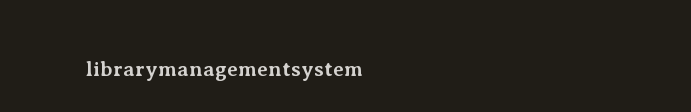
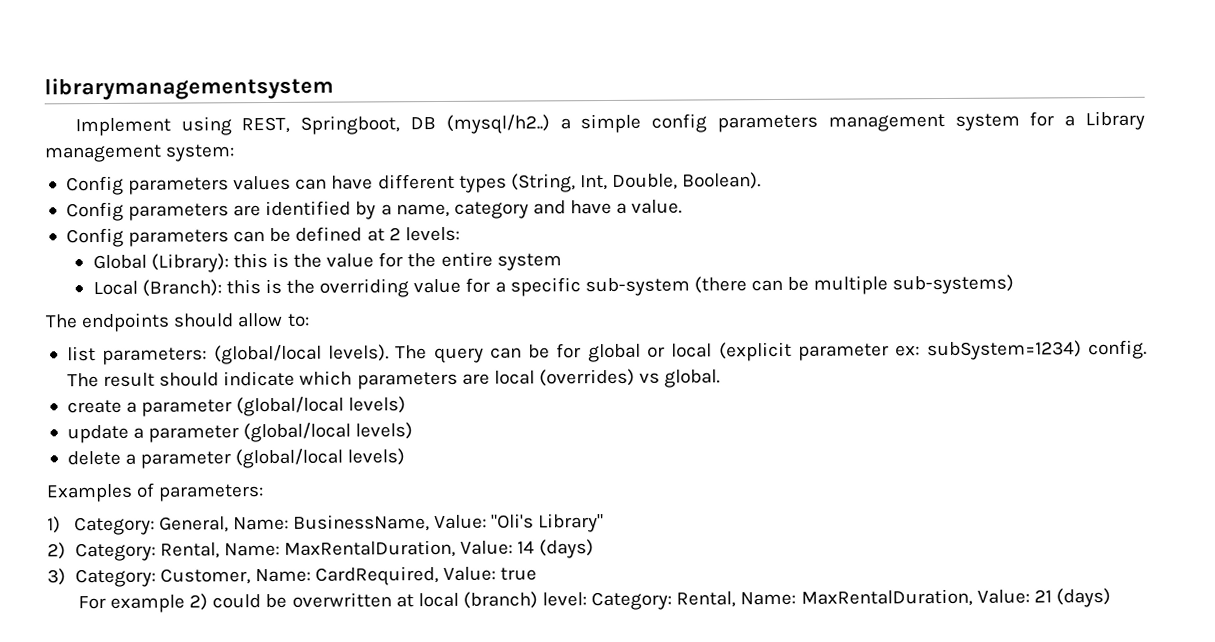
(363, 71) none -> [74,110,1145,137] [44,144,236,163] [65,172,762,196] [65,199,683,222] [65,226,460,248] [92,251,562,273] [92,274,1015,298] [45,312,310,333] [66,339,1148,365] [66,368,721,390] [66,396,407,417] [66,422,414,444] [66,448,406,469] [46,482,265,503] [47,513,605,536] [47,539,595,562] [47,566,538,588] [77,588,1111,613] // Implement using REST, Springboot, DB (mysql/h2..) a simple config parameters management system for a Library management system: // Config parameters values can have different types (String, Int, Double, Boolean). // Config parameters are identified by a name, category and have a value. // Config parameters can be defined at 2 levels: // Global (Library): this is the value for the entire system // Local (Branch): this is the overriding value for a specific sub-system (there can be multiple sub-systems) // The endpoints should allow to: // list parameters: (global/local levels). The query can be for global or local (explicit parameter ex: subSystem=1234) config. The result should indicate which parameters are local (overrides) vs global. // create a parameter (global/local levels) // update a parameter (global/local levels) // delete a parameter (global/local levels) // Examples of parameters: // 1) Category: General, Name: BusinessName, Value: "Oli's Library" // 2) Category: Rental, Name: MaxRentalDuration, Value: 14 (days) // 3) Category: Customer, Name: CardRequired, Value: true // For example 2) could be overwritten at local (branch) level: Category: Rental, Name: MaxRentalDuration, Value: 21 (days)

